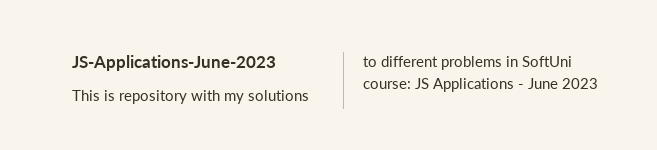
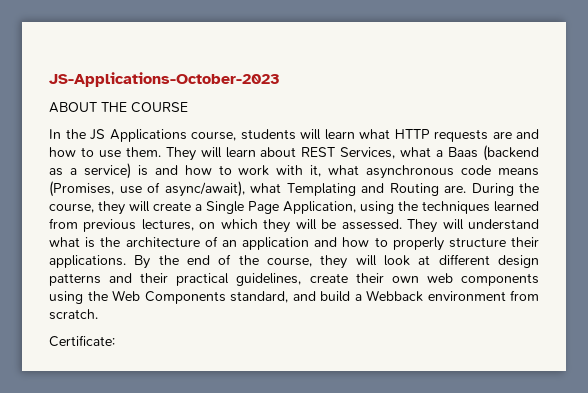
[72,55,276,71] [72,90,309,104] [363,56,572,70] [363,78,598,92] JS-Applications-June-2023 // This is repository with my solutions to different problems in SoftUni course: JS Applications - June 2023 -> [49,72,280,87] [49,102,188,113] [49,129,539,142] [49,145,539,161] [49,163,539,179] [49,181,539,197] [49,201,539,215] [49,218,539,233] [49,236,540,251] [49,254,539,269] [49,273,539,286] [49,290,539,304] [49,309,98,320] [49,335,115,347] JS-Applications-October-2023 // ABOUT THE COURSE // In the JS Applications course, students will learn what HTTP requests are and how to use them. They will learn about REST Services, what a Baas (backend as a service) is and how to work with it, what asynchronous code means (Promises, use of async/await), what Templating and Routing are. During the course, they will create a Single Page Application, using the techniques learned from previous lectures, on which they will be assessed. They will understand what is the architecture of an application and how to properly structure their applications. By the end of the course, they will look at different design patterns and their practical guidelines, create their own web components using the Web Components standard, and build a Webback environment from scratch. // Certificate:

